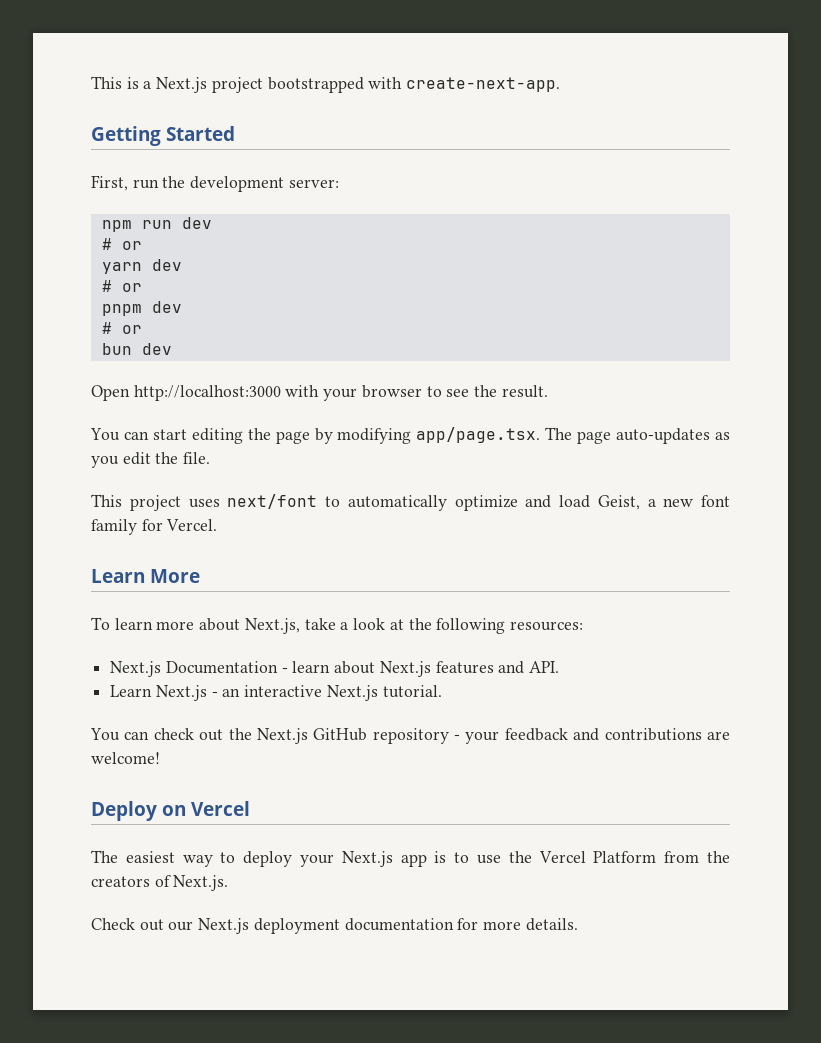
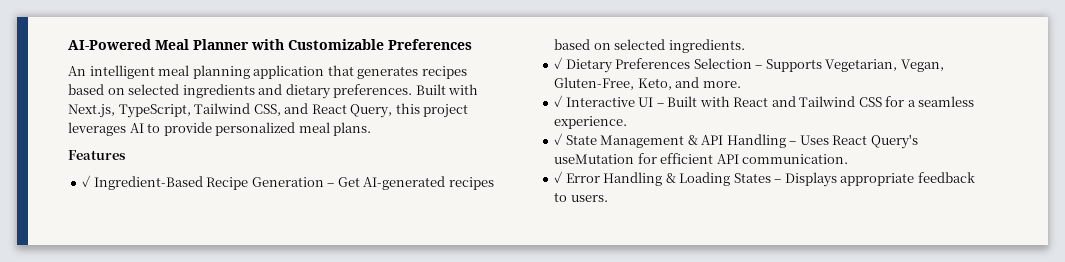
[91,76,561,93] [91,126,235,146] [91,175,339,192] [101,217,212,232] [101,238,142,250] [101,259,182,274] [101,280,142,292] [101,301,182,316] [101,322,142,334] [101,343,172,355] [91,385,548,401] [90,427,730,444] [91,452,211,468] [91,494,730,511] [91,519,218,535] [91,569,200,583] [91,617,583,634] [110,661,560,677] [110,685,442,701] [90,728,731,744] [91,752,160,764] [91,801,250,821] [91,850,730,867] [91,875,229,891] [91,918,578,934] This is a Next.js project bootstrapped with create-next-app. // Getting Started // First, run the development server: // npm run dev // # or // yarn dev // # or // pnpm dev // # or // bun dev // Open http://localhost:3000 with your browser to see the result. // You can start editing the page by modifying app/page.tsx. The page auto-updates as you edit the file. // This project uses next/font to automatically optimize and load Geist, a new font family for Vercel. // Learn More // To learn more about Next.js, take a look at the following resources: // Next.js Documentation - learn about Next.js features and API. // Learn Next.js - an interactive Next.js tutorial. // You can check out the Next.js GitHub repository - your feedback and contributions are welcome! // Deploy on Vercel // The easiest way to deploy your Next.js app is to use the Vercel Platform from the creators of Next.js. // Check out our Next.js deployment documentation for more details. -> [68,39,472,50] [68,65,467,79] [68,84,479,99] [68,103,469,118] [68,122,372,136] [68,150,126,160] [82,175,494,190] [554,39,745,53] [554,57,944,73] [554,77,741,90] [554,95,975,107] [554,116,628,129] [554,133,918,149] [554,153,849,164] [554,171,975,187] [554,192,608,202] AI-Powered Meal Planner with Customizable Preferences // An intelligent meal planning application that generates recipes based on selected ingredients and dietary preferences. Built with Next.js, TypeScript, Tailwind CSS, and React Query, this project leverages AI to provide personalized meal plans. // Features // ✓ Ingredient-Based Recipe Generation – Get AI-generated recipes based on selected ingredients. // ✓ Dietary Preferences Selection – Supports Vegetarian, Vegan, Gluten-Free, Keto, and more. // ✓ Interactive UI – Built with React and Tailwind CSS for a seamless experience. // ✓ State Management & API Handling – Uses React Query's useMutation for efficient API communication. // ✓ Error Handling & Loading States – Displays appropriate feedback to users.

